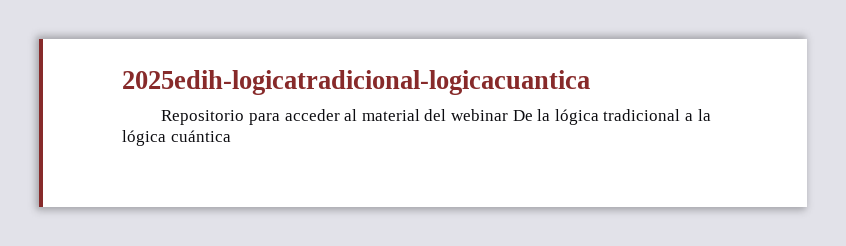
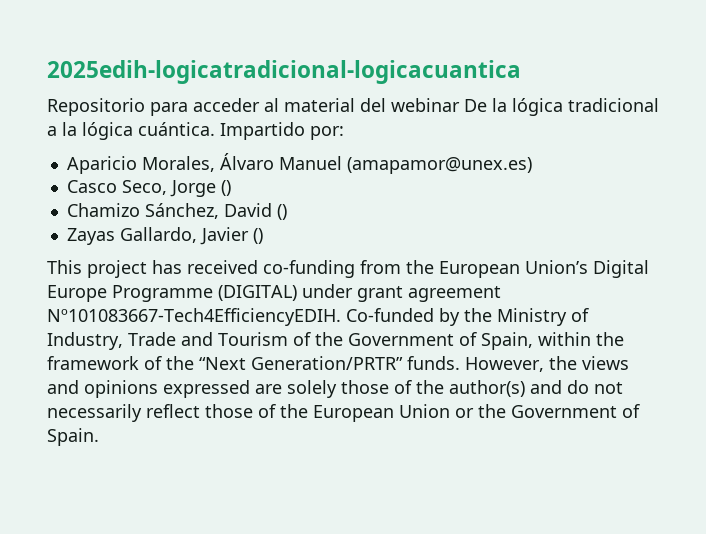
[170,130,231,142] cuántica -> [138,122,344,140] [66,153,532,174] [66,180,231,197] [66,203,287,220] [66,227,263,245] [47,260,649,278] [47,284,501,302] [47,308,589,326] [47,332,624,350] [47,356,629,372] [47,380,623,398] [47,404,640,422] [47,428,99,446] cuántica. Impartido por: // Aparicio Morales, Álvaro Manuel (amapamor@unex.es) // Casco Seco, Jorge () // Chamizo Sánchez, David () // Zayas Gallardo, Javier () // This project has received co-funding from the European Union’s Digital Europe Programme (DIGITAL) under grant agreement Nº101083667-Tech4EfficiencyEDIH. Co-funded by the Ministry of Industry, Trade and Tourism of the Government of Spain, within the framework of the “Next Generation/PRTR” funds. However, the views and opinions expressed are solely those of the author(s) and do not necessarily reflect those of the European Union or the Government of Spain.

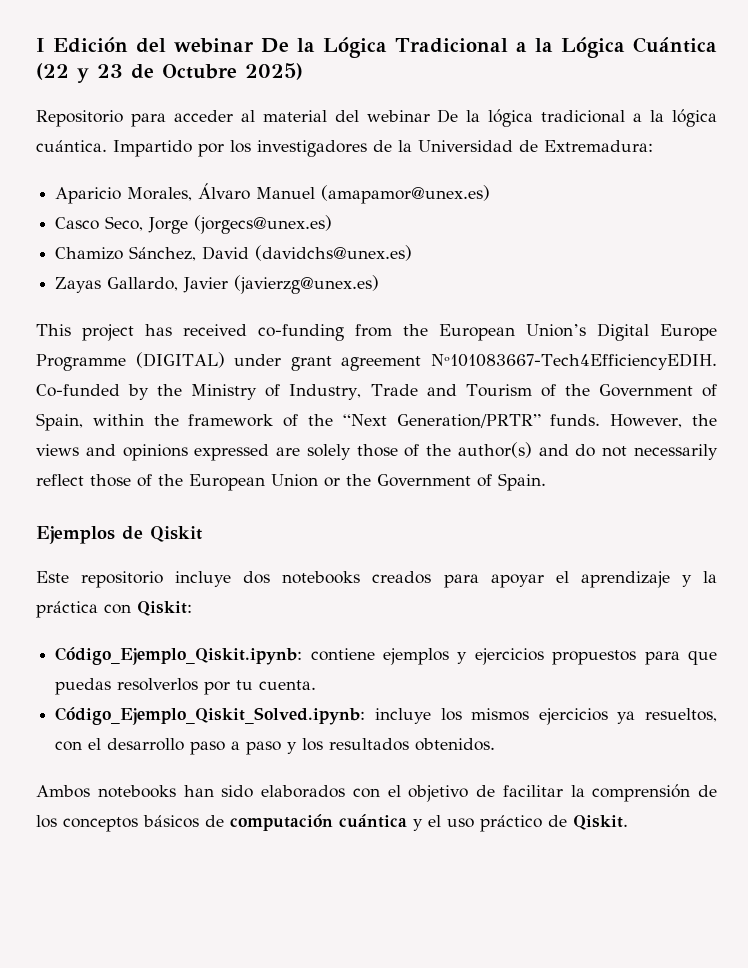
[47,60,521,84] 2025edih-logicatradicional-logicacuantica -> [36,37,717,58] [36,63,303,83] I Edición del webinar De la Lógica Tradicional a la Lógica Cuántica (22 y 23 de Octubre 2025)
[310,126,344,140] por: -> [198,140,653,157] por los investigadores de la Universidad de Extremadura:
[220,180,231,196] () -> [194,215,333,234] (jorgecs@unex.es)
[276,204,287,220] () -> [255,245,413,261] (davidchs@unex.es)
[252,228,263,244] () -> [234,275,380,294] (javierzg@unex.es)
(99, 437) none -> [36,526,202,544] [36,571,717,588] [36,601,192,618] [55,647,717,665] [55,678,317,695] [55,707,717,725] [55,738,496,755] [36,784,717,802] [36,814,628,832] // Ejemplos de Qiskit // Este repositorio incluye dos notebooks creados para apoyar el aprendizaje y la práctica con Qiskit: // Código_Ejemplo_Qiskit.ipynb: contiene ejemplos y ejercicios propuestos para que puedas resolverlos por tu cuenta. // Código_Ejemplo_Qiskit_Solved.ipynb: incluye los mismos ejercicios ya resueltos, con el desarrollo paso a paso y los resultados obtenidos. // Ambos notebooks han sido elaborados con el objetivo de facilitar la comprensión de los conceptos básicos de computación cuántica y el uso práctico de Qiskit.

